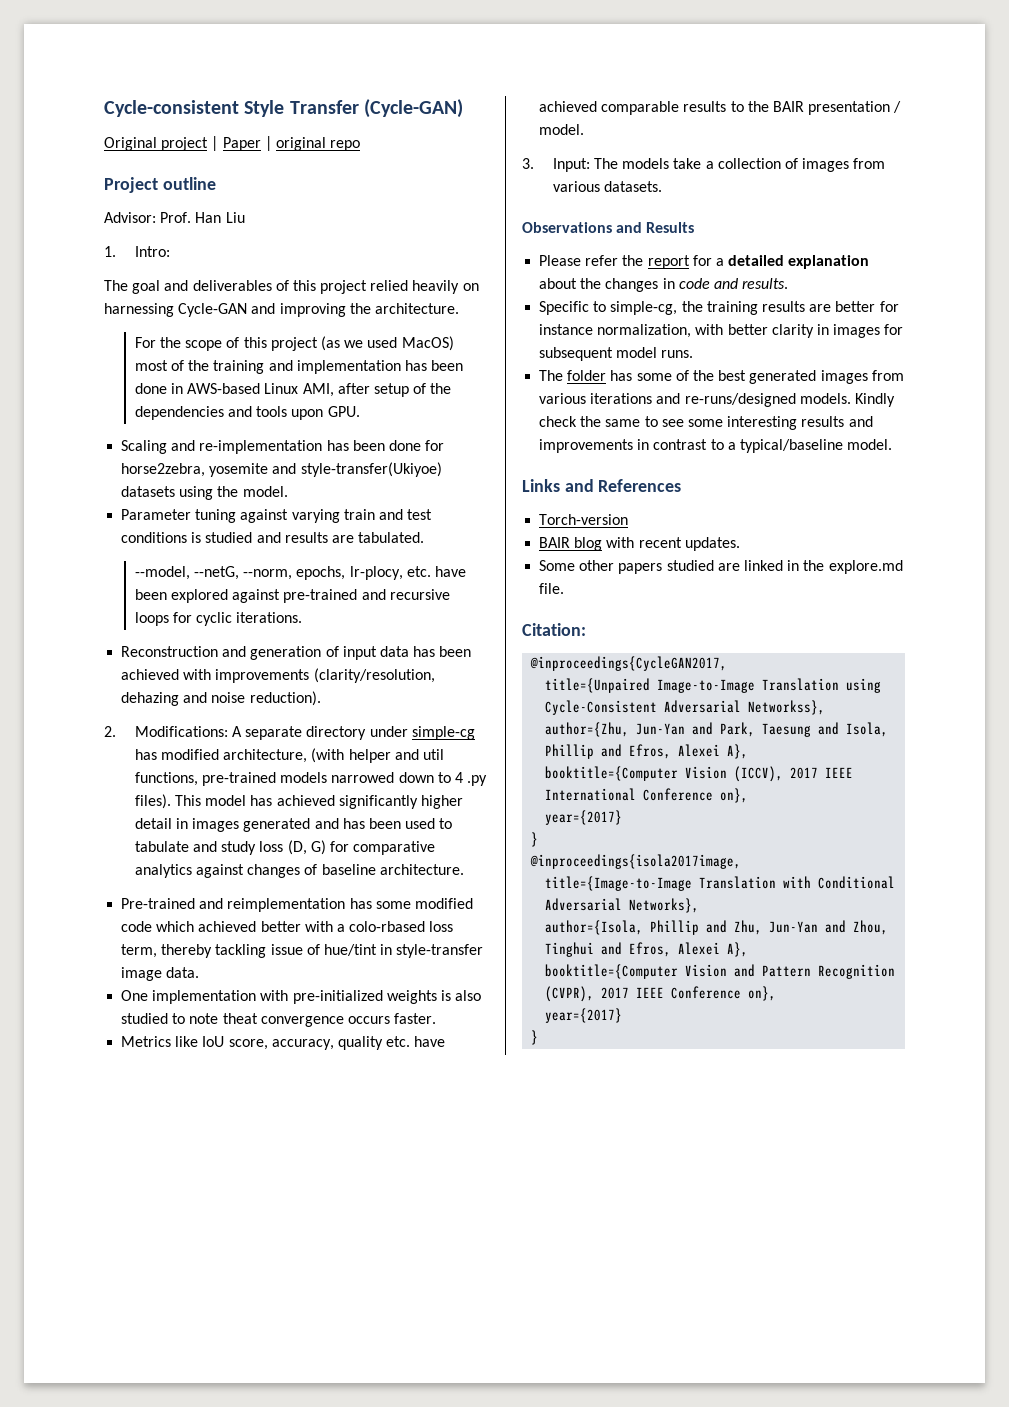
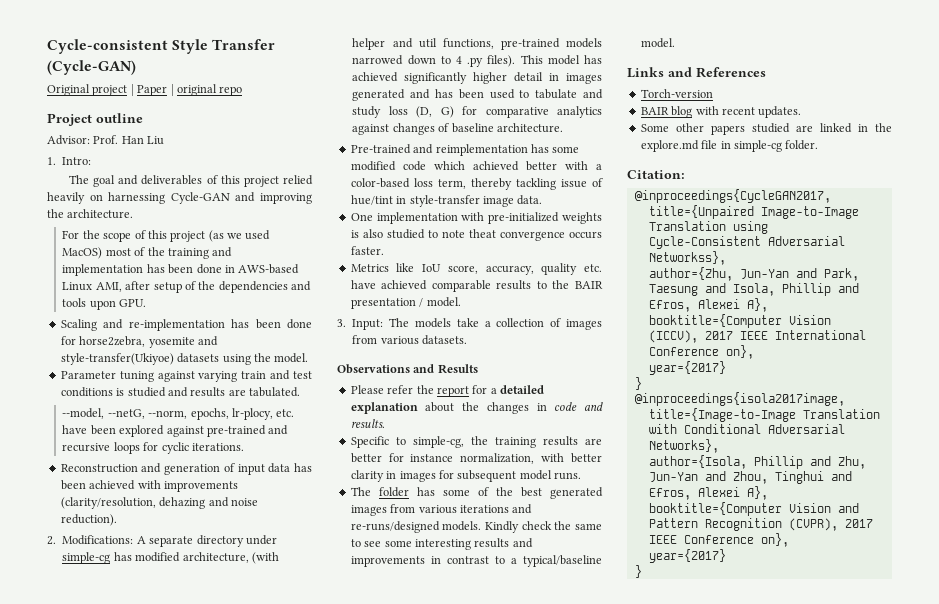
[349,921,426,932] colo-rbased -> [350,178,410,188] color-based
[539,583,565,594] file. -> [701,140,819,152] file in simple-cg folder.

